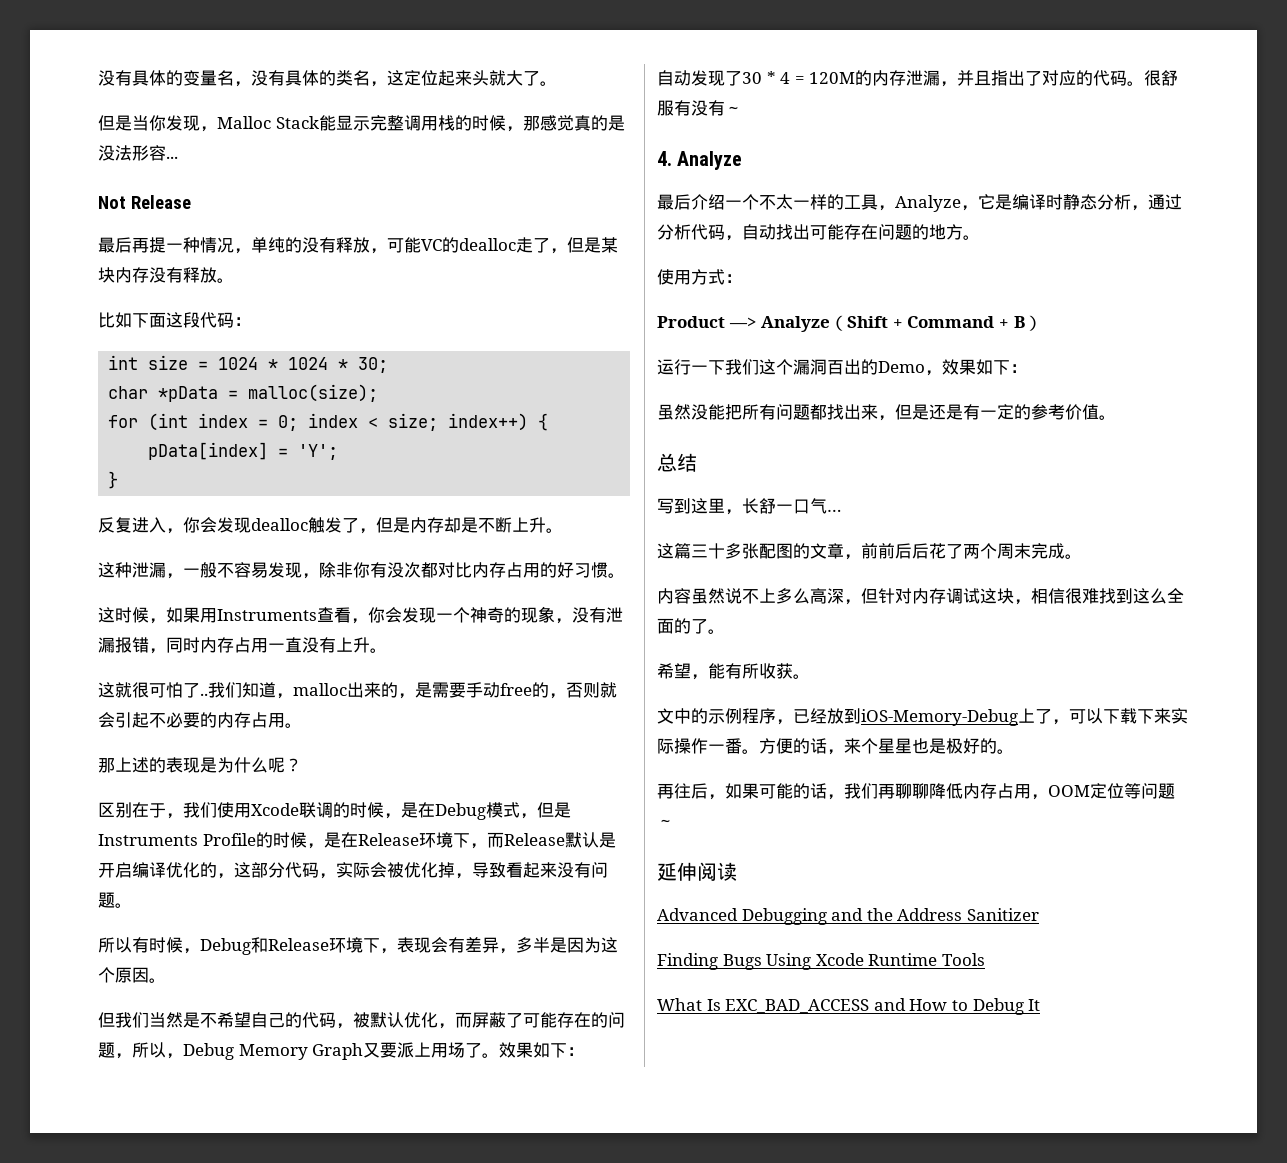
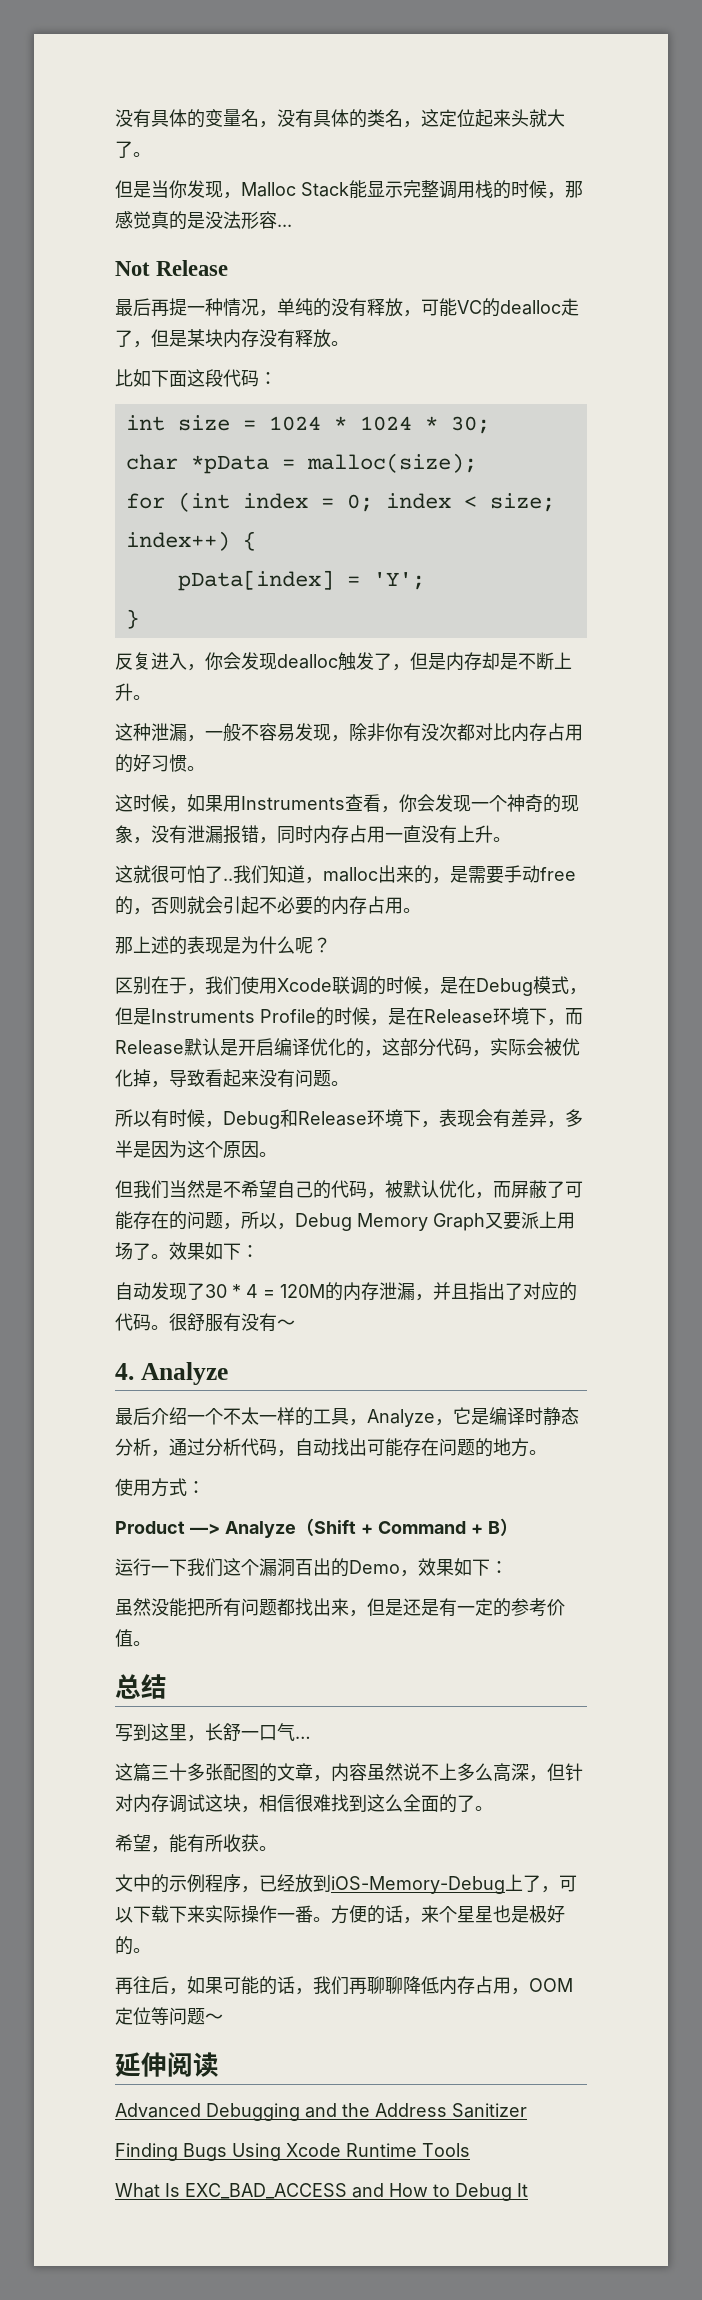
[861,543,1082,559] 前前后后花了两个周末完成。 // -> (331, 1778) none

